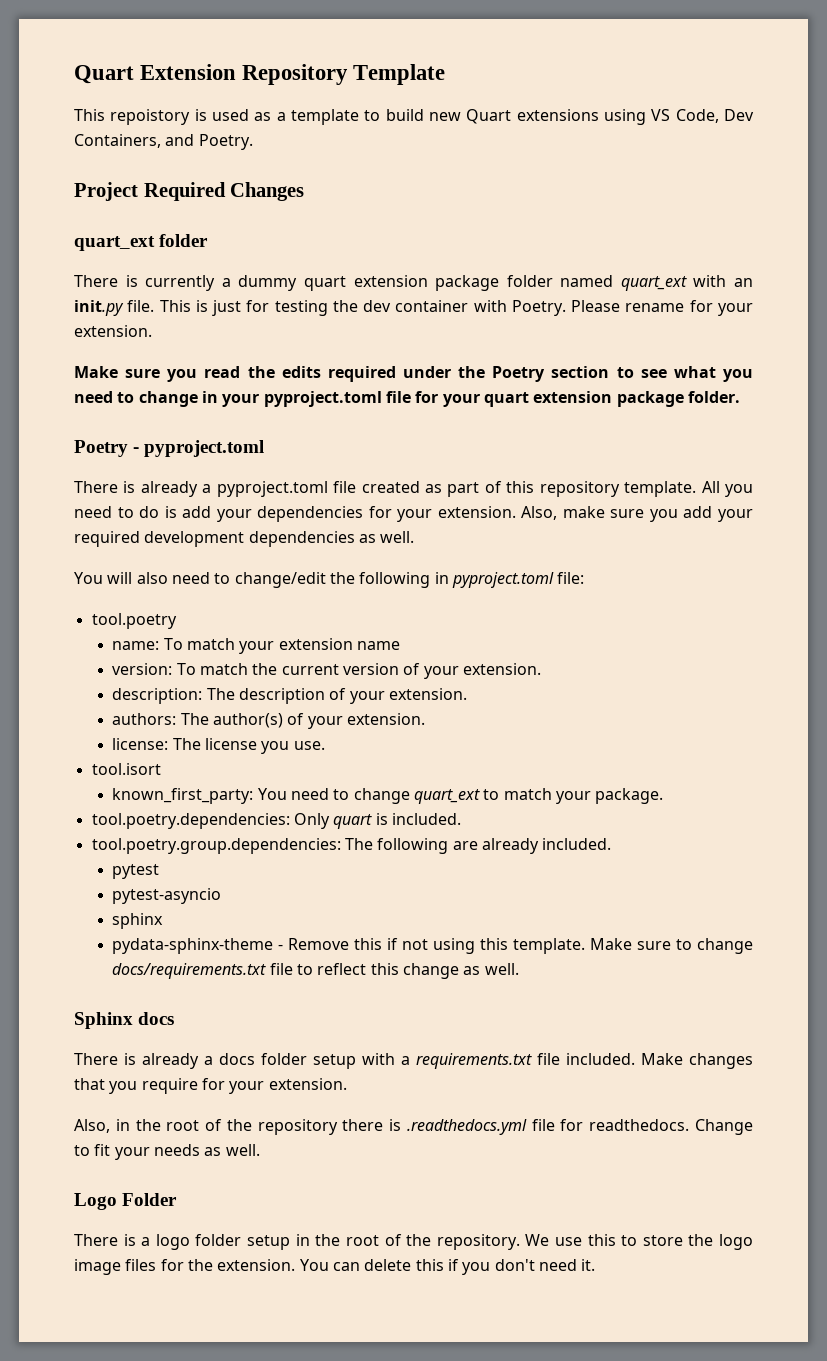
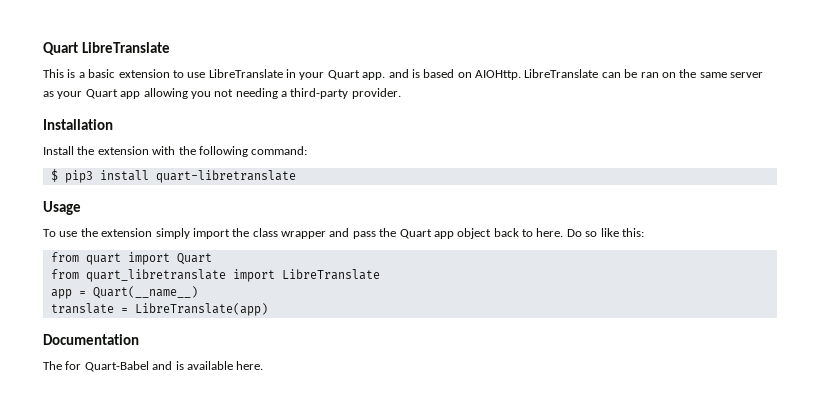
[74,64,446,85] [74,109,755,125] [74,134,253,150] [74,182,305,201] [74,234,209,251] [74,275,754,291] [74,300,753,316] [74,325,152,337] [74,366,753,382] [74,391,740,407] [74,440,265,457] [74,481,754,497] [74,506,753,522] [74,531,415,547] [74,572,585,588] [91,613,177,629] [112,638,401,654] [112,663,541,679] [112,688,468,704] [112,713,426,729] [112,738,325,754] [91,763,161,775] [112,788,664,804] [91,813,461,829] [91,838,612,854] [112,864,160,879] [112,888,222,904] [112,913,164,929] [112,938,753,954] [112,963,519,979] [74,1012,175,1029] [74,1053,753,1069] [74,1078,347,1094] [74,1119,753,1135] [74,1144,260,1160] [74,1193,178,1210] [74,1234,753,1250] [74,1259,596,1275] Quart Extension Repository Template // This repoistory is used as a template to build new Quart extensions using VS Code, Dev Containers, and Poetry. // Project Required Changes // quart_ext folder // There is currently a dummy quart extension package folder named quart_ext with an init.py file. This is just for testing the dev container with Poetry. Please rename for your extension. // Make sure you read the edits required under the Poetry section to see what you need to change in your pyproject.toml file for your quart extension package folder. // Poetry - pyproject.toml // There is already a pyproject.toml file created as part of this repository template. All you need to do is add your dependencies for your extension. Also, make sure you add your required development dependencies as well. // You will also need to change/edit the following in pyproject.toml file: // tool.poetry // name: To match your extension name // version: To match the current version of your extension. // description: The description of your extension. // authors: The author(s) of your extension. // license: The license you use. // tool.isort // known_first_party: You need to change quart_ext to match your package. // tool.poetry.dependencies: Only quart is included. // tool.poetry.group.dependencies: The following are already included. // pytest // pytest-asyncio // sphinx // pydata-sphinx-theme - Remove this if not using this template. Make sure to change docs/requirements.txt file to reflect this change as well. // Sphinx docs // There is already a docs folder setup with a requirements.txt file included. Make changes that you require for your extension. // Also, in the root of the repository there is .readthedocs.yml file for readthedocs. Change to fit your needs as well. // Logo Folder // There is a logo folder setup in the root of the repository. We use this to store the logo image files for the extension. You can delete this if you don't need it. -> [43,42,170,55] [43,69,763,80] [43,88,401,99] [43,119,113,130] [43,146,308,157] [50,169,296,183] [43,201,81,215] [43,228,644,239] [50,252,212,265] [50,269,380,282] [50,286,198,299] [50,303,268,316] [43,334,139,345] [43,361,264,372] Quart LibreTranslate // This is a basic extension to use LibreTranslate in your Quart app. and is based on AIOHttp. LibreTranslate can be ran on the same server as your Quart app allowing you not needing a third-party provider. // Installation // Install the extension with the following command: // $ pip3 install quart-libretranslate // Usage // To use the extension simply import the class wrapper and pass the Quart app object back to here. Do so like this: // from quart import Quart // from quart_libretranslate import LibreTranslate // app = Quart(__name__) // translate = LibreTranslate(app) // Documentation // The for Quart-Babel and is available here.

